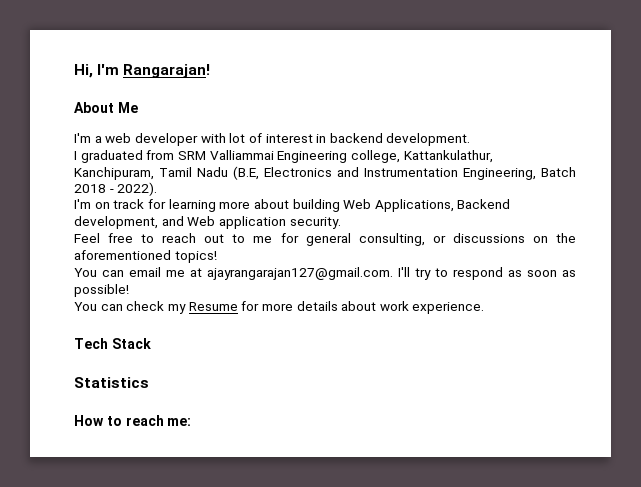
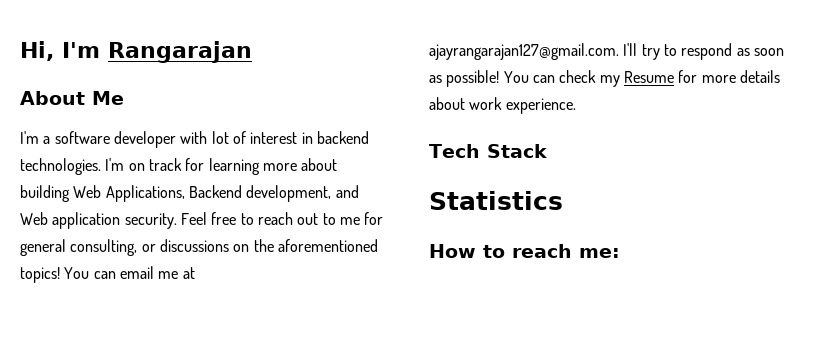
[123,64,211,78] Rangarajan! -> [108,41,252,63] Rangarajan
[105,133,132,143] web -> [54,131,110,144] software
[386,133,471,146] [74,150,493,163] [74,166,576,180] [74,182,158,196] development. // I graduated from SRM Valliammai Engineering college, Kattankulathur, Kanchipuram, Tamil Nadu (B.E, Electronics and Instrumentation Engineering, Batch 2018 - 2022). // -> [20,158,101,175] technologies.
(341, 223) // -> (177, 221) none
(217, 257) // -> (60, 275) none
(129, 290) // -> (500, 78) none

